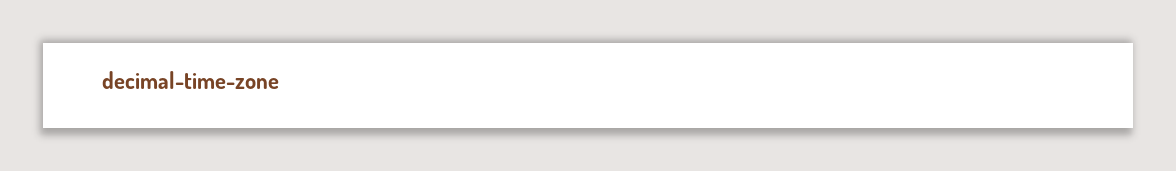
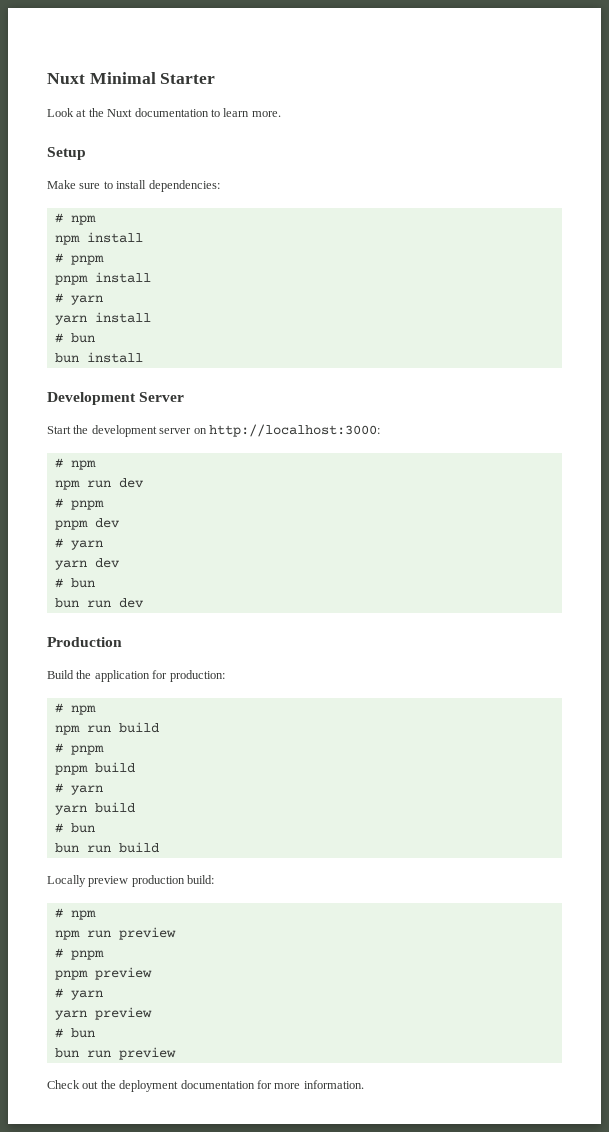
[102,71,279,89] decimal-time-zone -> [47,72,216,84] [47,108,281,117] [47,147,86,160] [47,180,220,192] [54,213,96,225] [54,232,143,245] [54,253,104,265] [54,272,151,285] [54,293,103,305] [54,312,151,325] [54,333,95,343] [54,352,143,363] [47,392,185,405] [47,424,380,437] [54,458,96,470] [54,478,144,490] [54,498,104,510] [54,518,120,530] [54,538,103,550] [54,558,120,570] [54,578,95,588] [54,598,144,608] [47,637,122,647] [47,670,225,682] [54,703,96,715] [54,722,159,735] [54,743,104,755] [54,762,135,775] [54,783,103,795] [54,802,135,815] [54,823,95,833] [54,842,159,853] [47,875,215,887] [54,908,96,920] [54,927,176,940] [54,948,104,960] [54,967,152,980] [54,988,103,1000] [54,1007,152,1020] [54,1028,95,1038] [54,1047,176,1060] [47,1080,364,1092] Nuxt Minimal Starter // Look at the Nuxt documentation to learn more. // Setup // Make sure to install dependencies: // # npm // npm install // # pnpm // pnpm install // # yarn // yarn install // # bun // bun install // Development Server // Start the development server on http://localhost:3000: // # npm // npm run dev // # pnpm // pnpm dev // # yarn // yarn dev // # bun // bun run dev // Production // Build the application for production: // # npm // npm run build // # pnpm // pnpm build // # yarn // yarn build // # bun // bun run build // Locally preview production build: // # npm // npm run preview // # pnpm // pnpm preview // # yarn // yarn preview // # bun // bun run preview // Check out the deployment documentation for more information.

